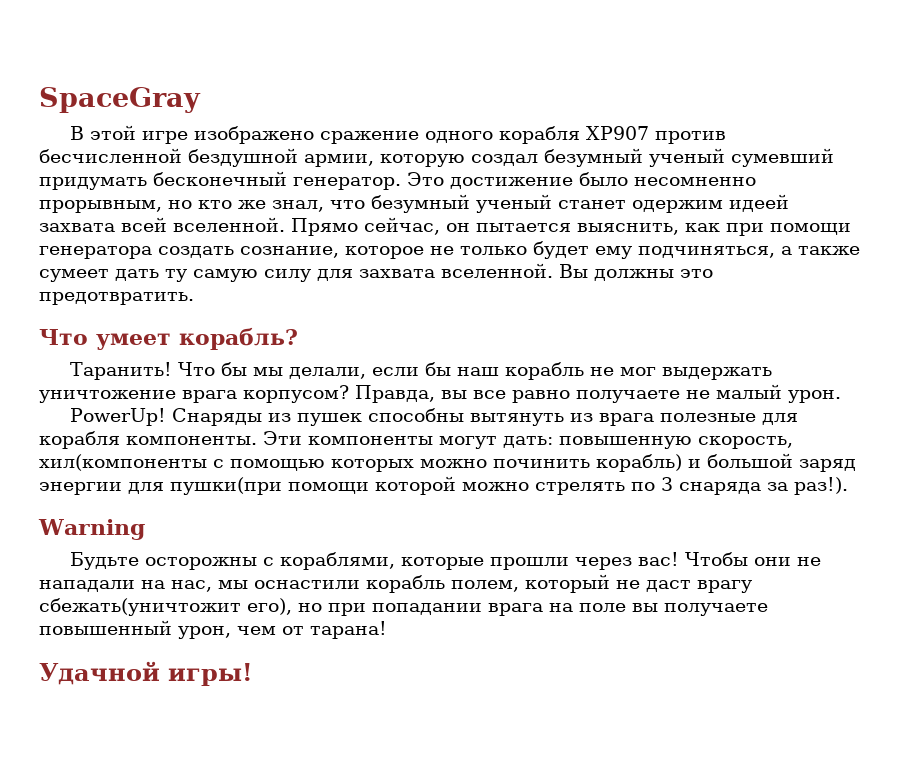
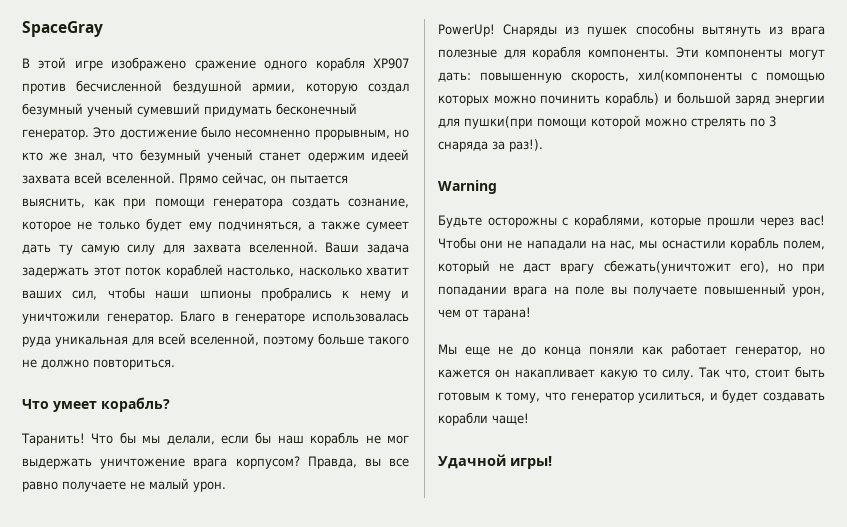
[559,264,713,281] [39,292,194,305] Вы должны это предотвратить. -> [325,242,409,254] [22,264,409,278] [22,287,409,301] [22,311,409,324] [22,333,409,347] [22,359,175,370] Ваши задача задержать этот поток кораблей настолько, насколько хватит ваших сил, чтобы наши шпионы пробрались к нему и уничтожили генератор. Благо в генераторе использовалась руда уникальная для всей вселенной, поэтому больше такого не должно повториться.
(387, 630) none -> [438,343,825,357] [438,366,825,380] [438,389,825,403] [438,412,529,426] // Мы еще не до конца поняли как работает генератор, но кажется он накапливает какую то силу. Так что, стоит быть готовым к тому, что генератор усилиться, и будет создавать корабли чаще!

